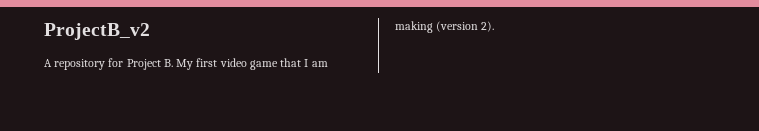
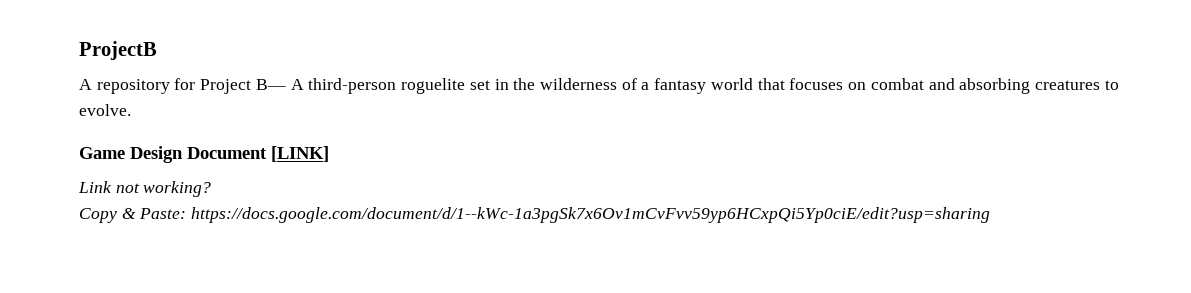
[44,23,150,40] ProjectB_v2 -> [79,41,157,60] ProjectB
[163,58,328,70] [395,21,495,33] B. My first video game that I am making (version 2). -> [255,78,1119,94] [79,104,131,116] [79,146,329,163] [78,181,212,197] [79,207,991,223] B— A third-person roguelite set in the wilderness of a fantasy world that focuses on combat and absorbing creatures to evolve. // Game Design Document [LINK] // Link not working? // Copy & Paste: https://docs.google.com/document/d/1--kWc-1a3pgSk7x6Ov1mCvFvv59yp6HCxpQi5Yp0ciE/edit?usp=sharing

